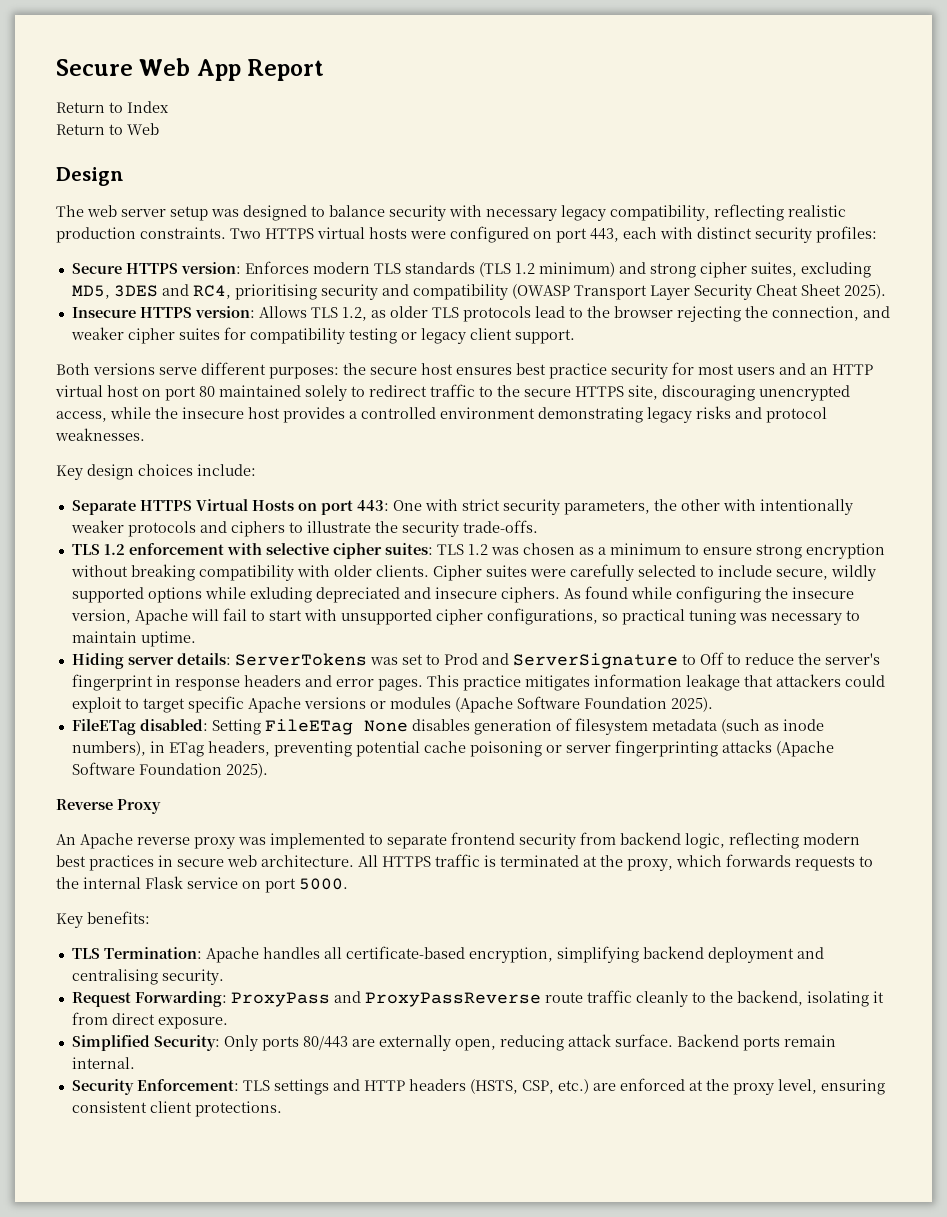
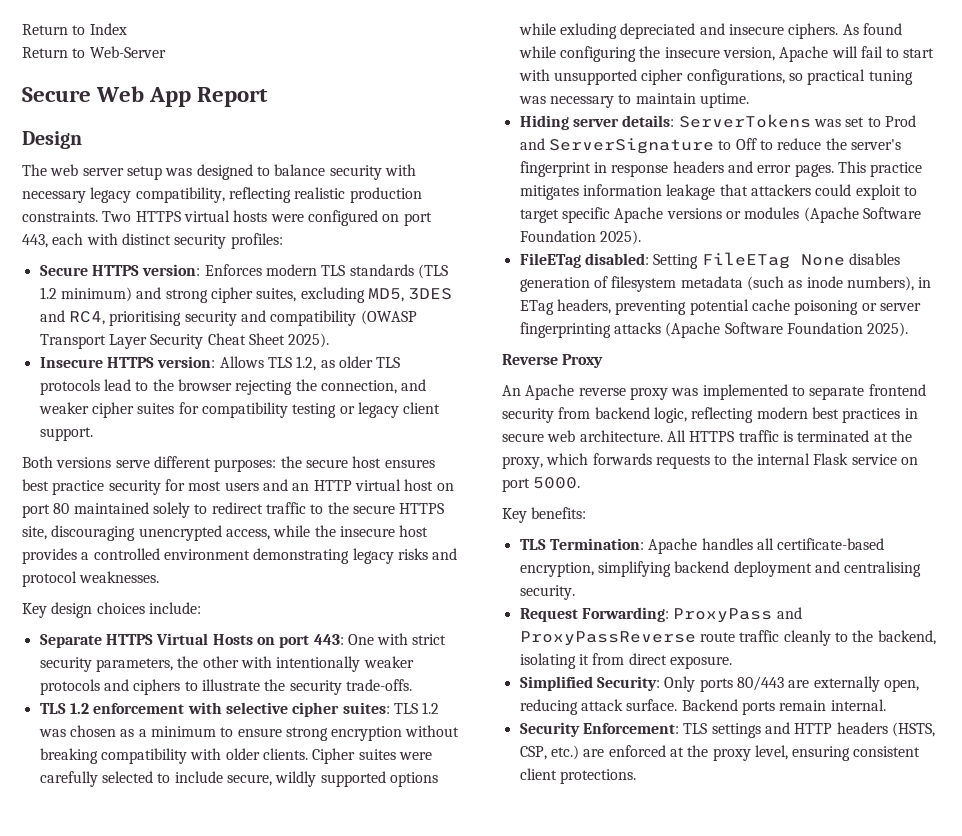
[56,58,325,81] Secure Web App Report // -> (22, 29) none
[127,123,159,135] Web -> [89,46,166,58] [22,86,269,107] Web-Server // Secure Web App Report

